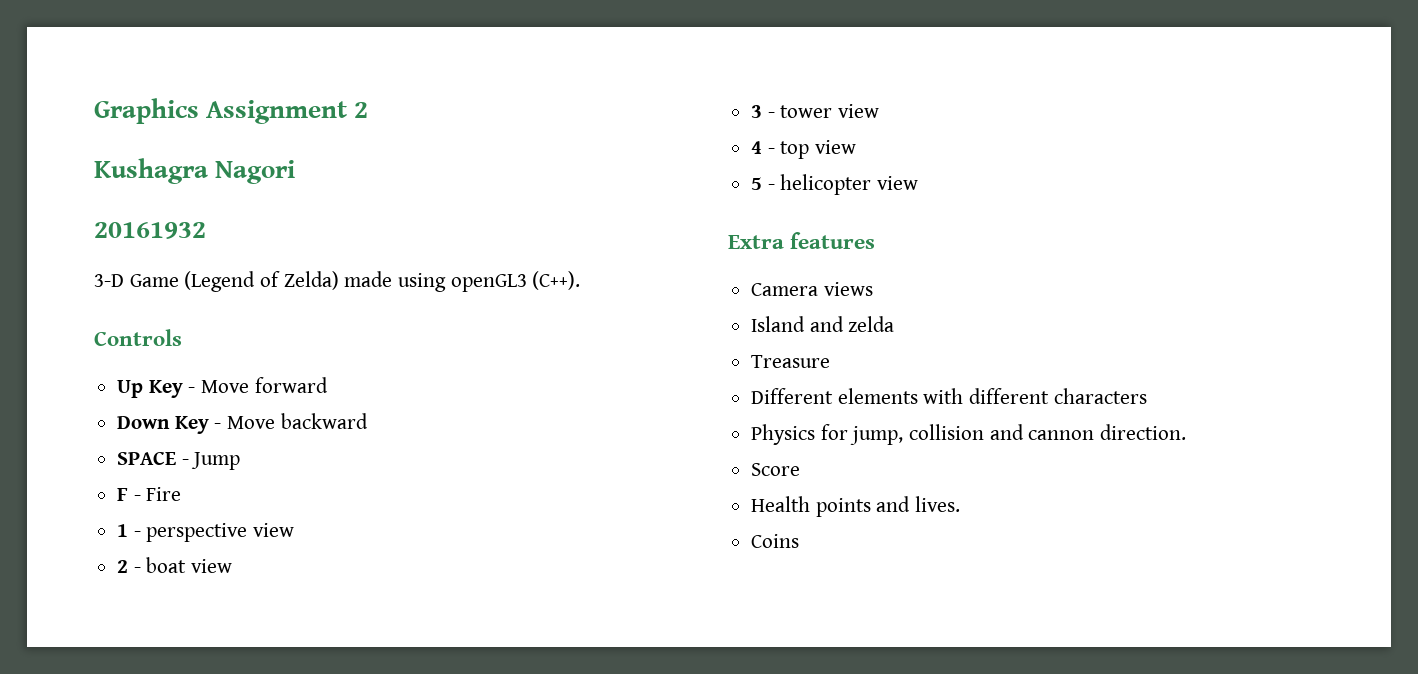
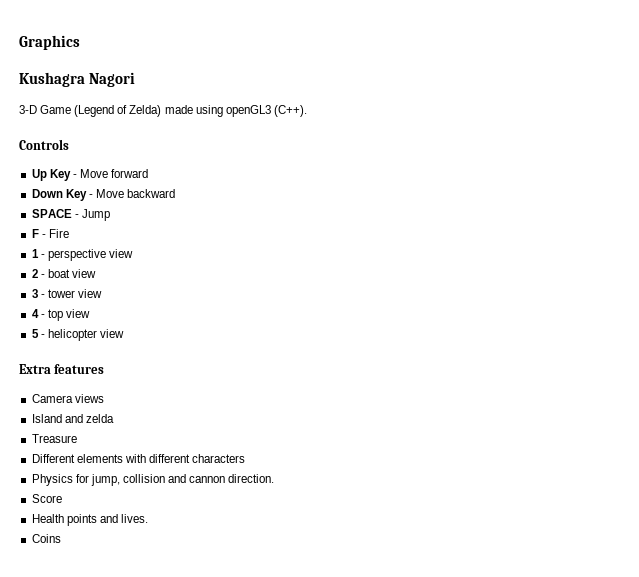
[206,100,369,124] Assignment 2 -> (80, 42) none
[94,222,206,239] // 20161932 -> (135, 79) none

